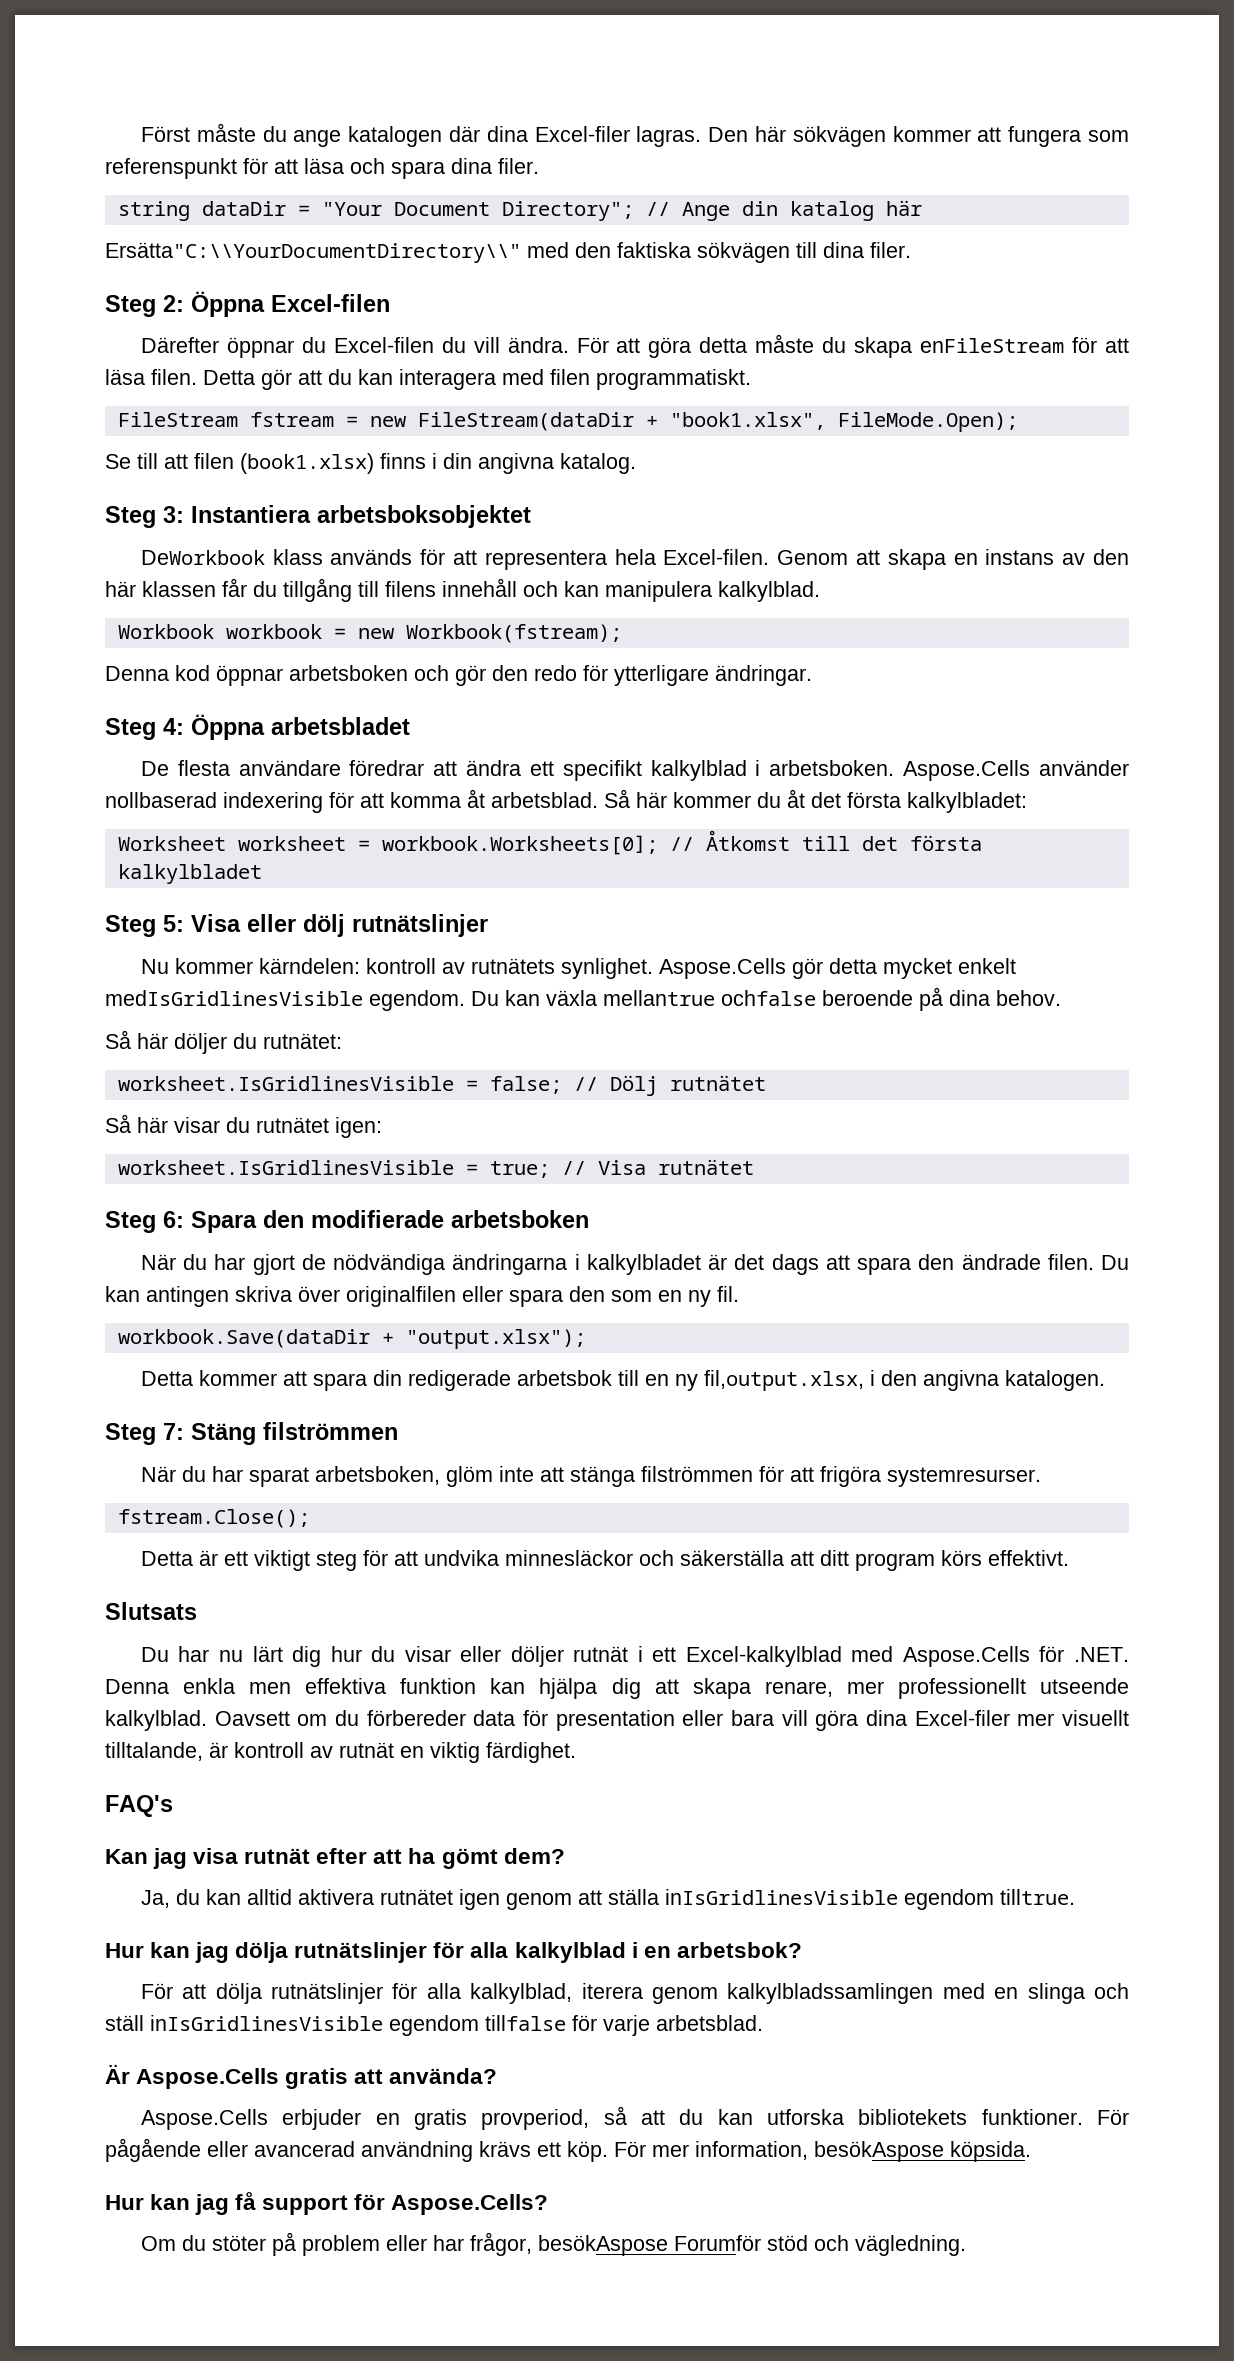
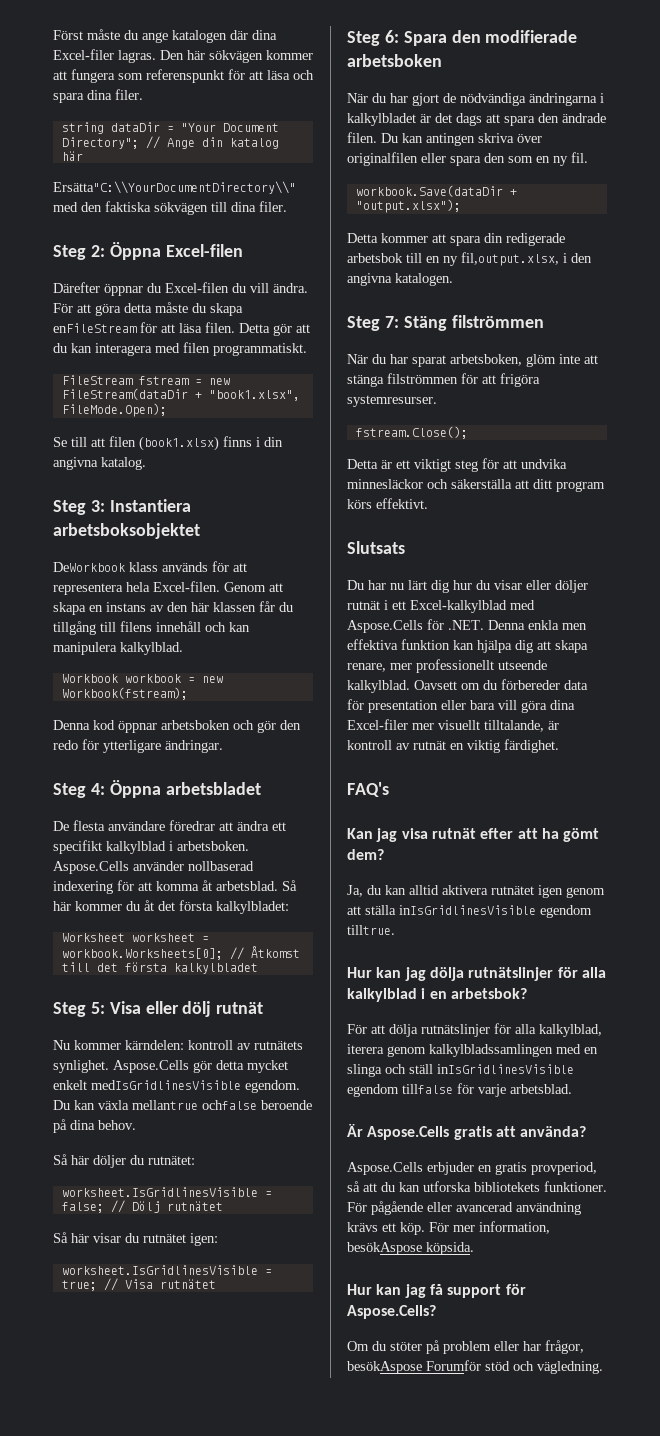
[352,914,488,937] rutnätslinjer -> [216,1002,264,1014] rutnät

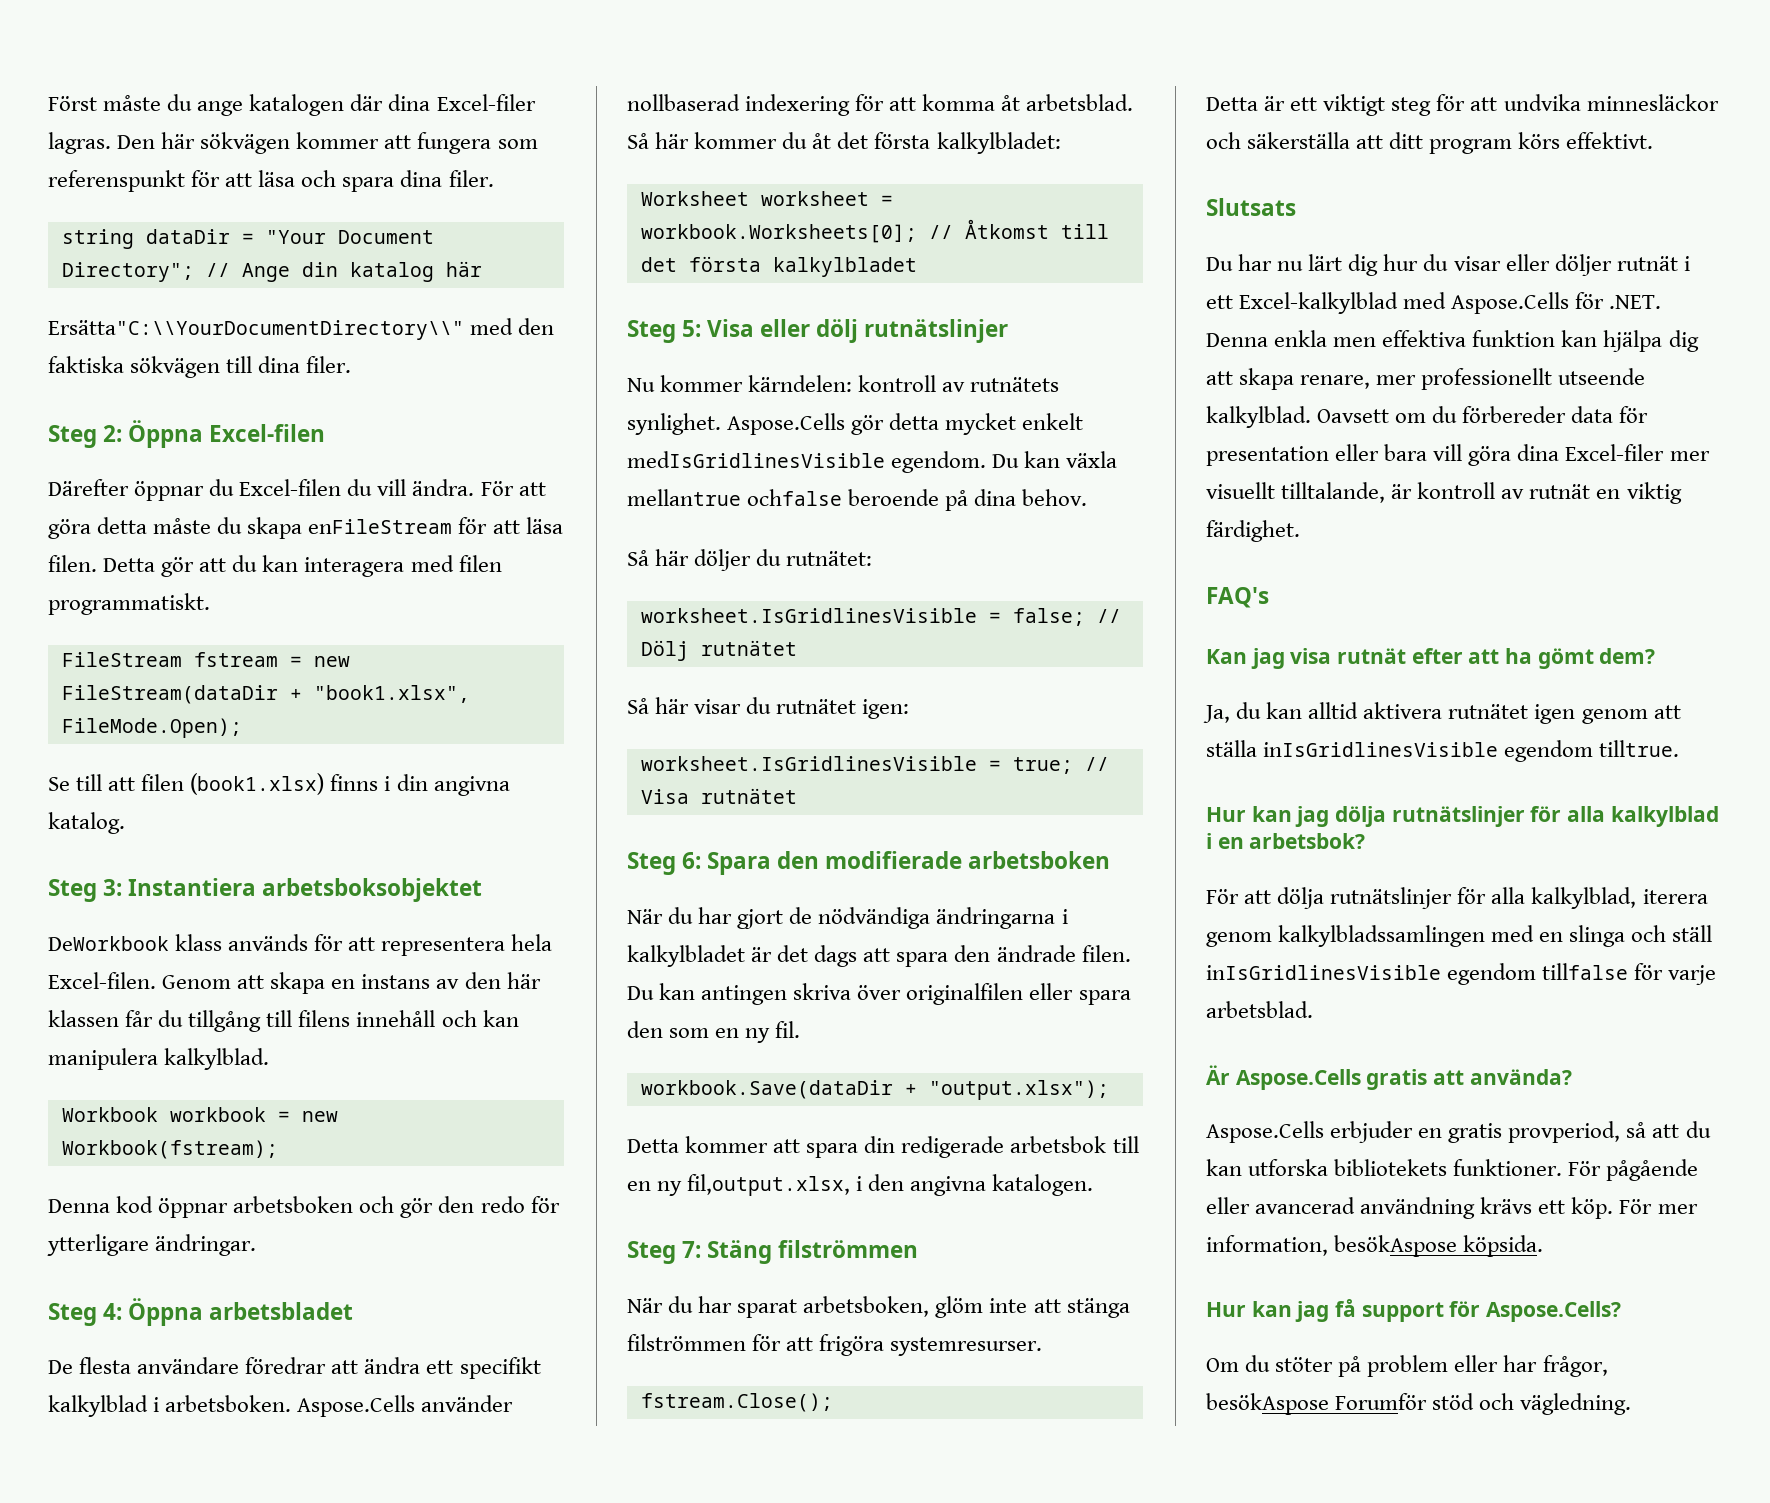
[216,1002,264,1014] rutnät -> [864,319,1009,343] rutnätslinjer

